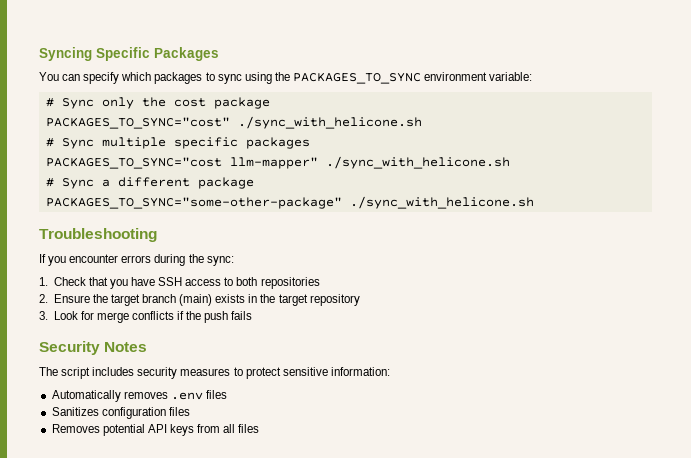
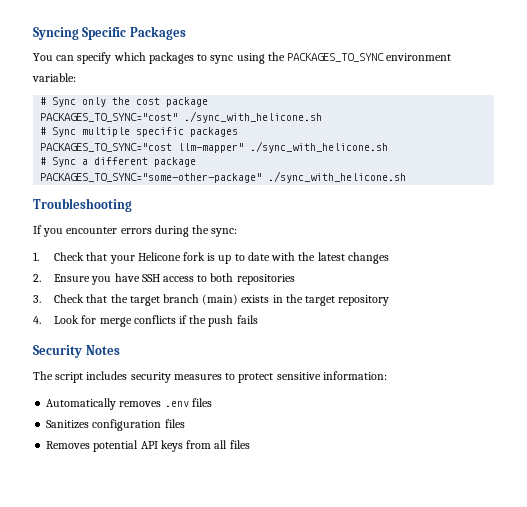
(108, 281) none -> [109,252,389,264] [33,274,91,282] your Helicone fork is up to date with the latest changes // 2. Ensure
[39,294,90,303] 2. Ensure -> [33,294,108,303] 3. Check that
[39,311,48,320] 3. -> [33,316,41,324] 4.

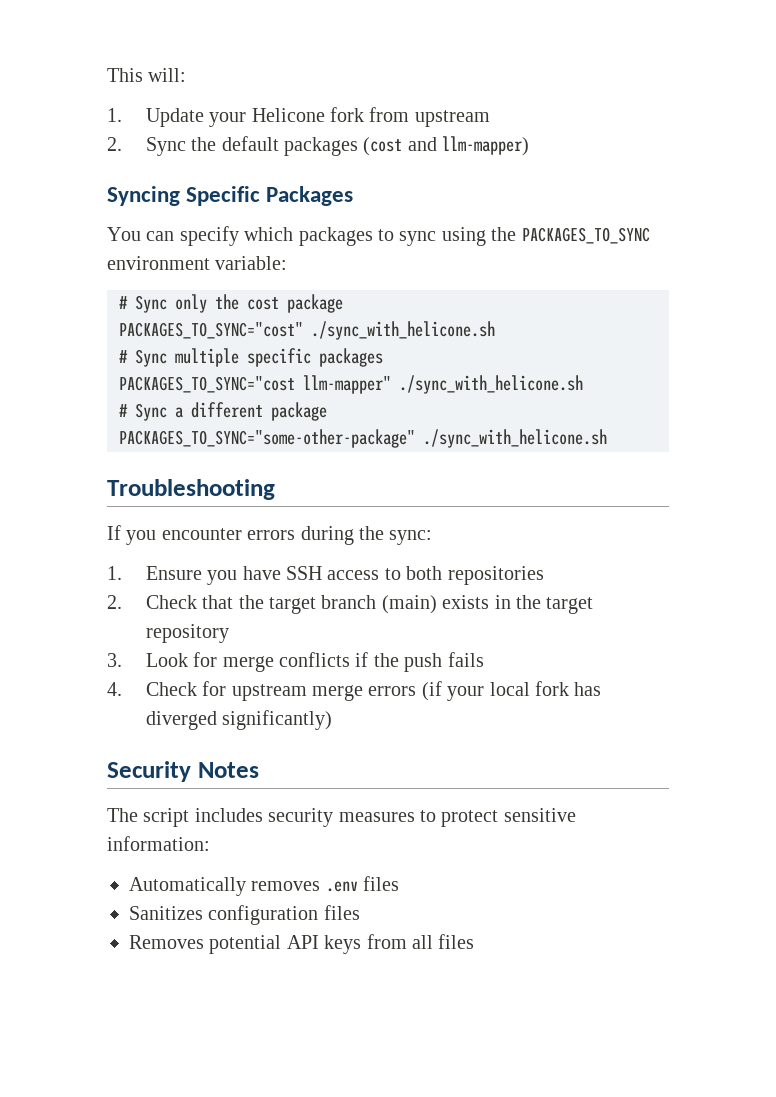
(33, 33) none -> [107,68,187,82] [107,107,490,127] [107,136,530,156] This will: // 1. Update your Helicone fork from upstream // 2. Sync the default packages (cost and llm-mapper) //
[54,252,389,264] [33,274,41,282] Check that your Helicone fork is up to date with the latest changes // 2. -> (122, 573) none
[33,295,41,303] 3. -> [107,595,122,609] 2.
[33,316,41,324] 4. -> [107,653,122,667] 3.
(258, 319) none -> [107,681,602,701] [145,710,333,730] // 4. Check for upstream merge errors (if your local fork has diverged significantly)

